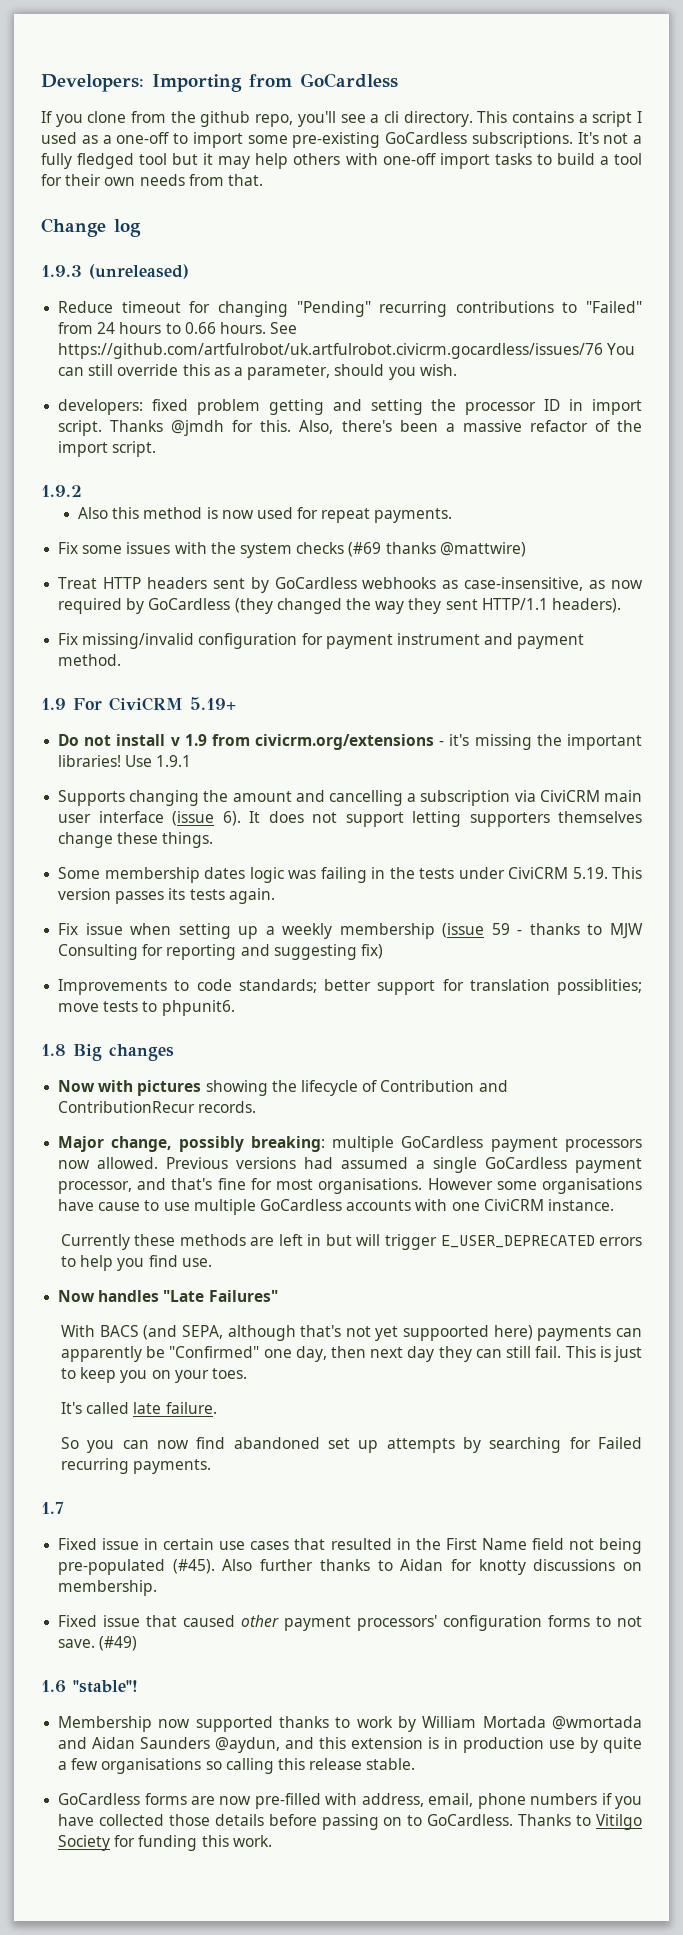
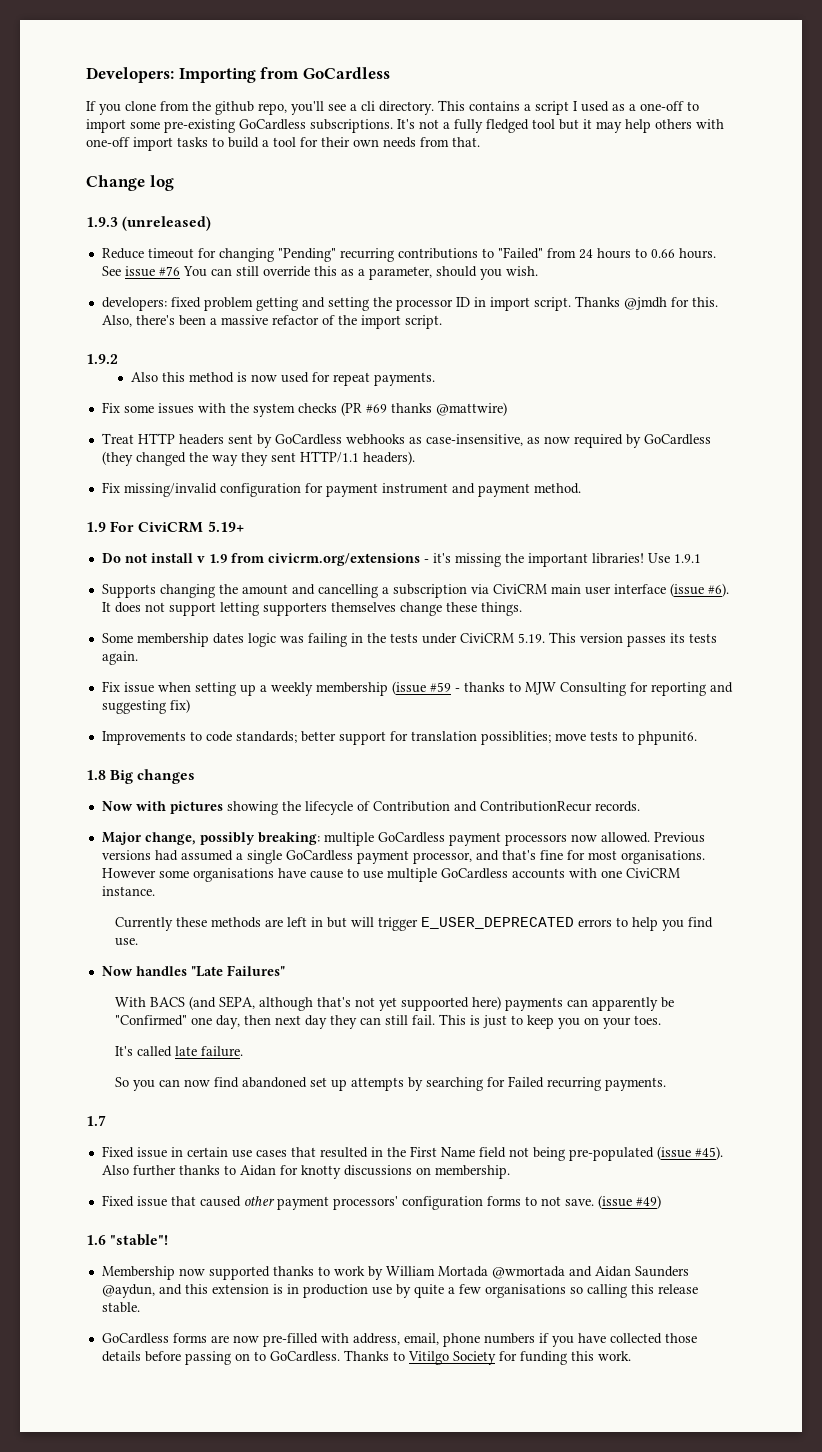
[58,343,604,359] https://github.com/artfulrobot/uk.artfulrobot.civicrm.gocardless/issues/76 -> [124,266,180,277] issue #76
[348,542,382,557] (#69 -> [340,402,387,416] (PR #69
[222,811,241,826] 6). -> [707,583,729,597] #6).
[491,923,510,935] 59 -> [429,682,451,692] #59
[172,1559,215,1574] (#45). -> [656,1146,723,1160] (issue #45).
[99,1636,138,1651] (#49) -> [597,1195,661,1209] (issue #49)

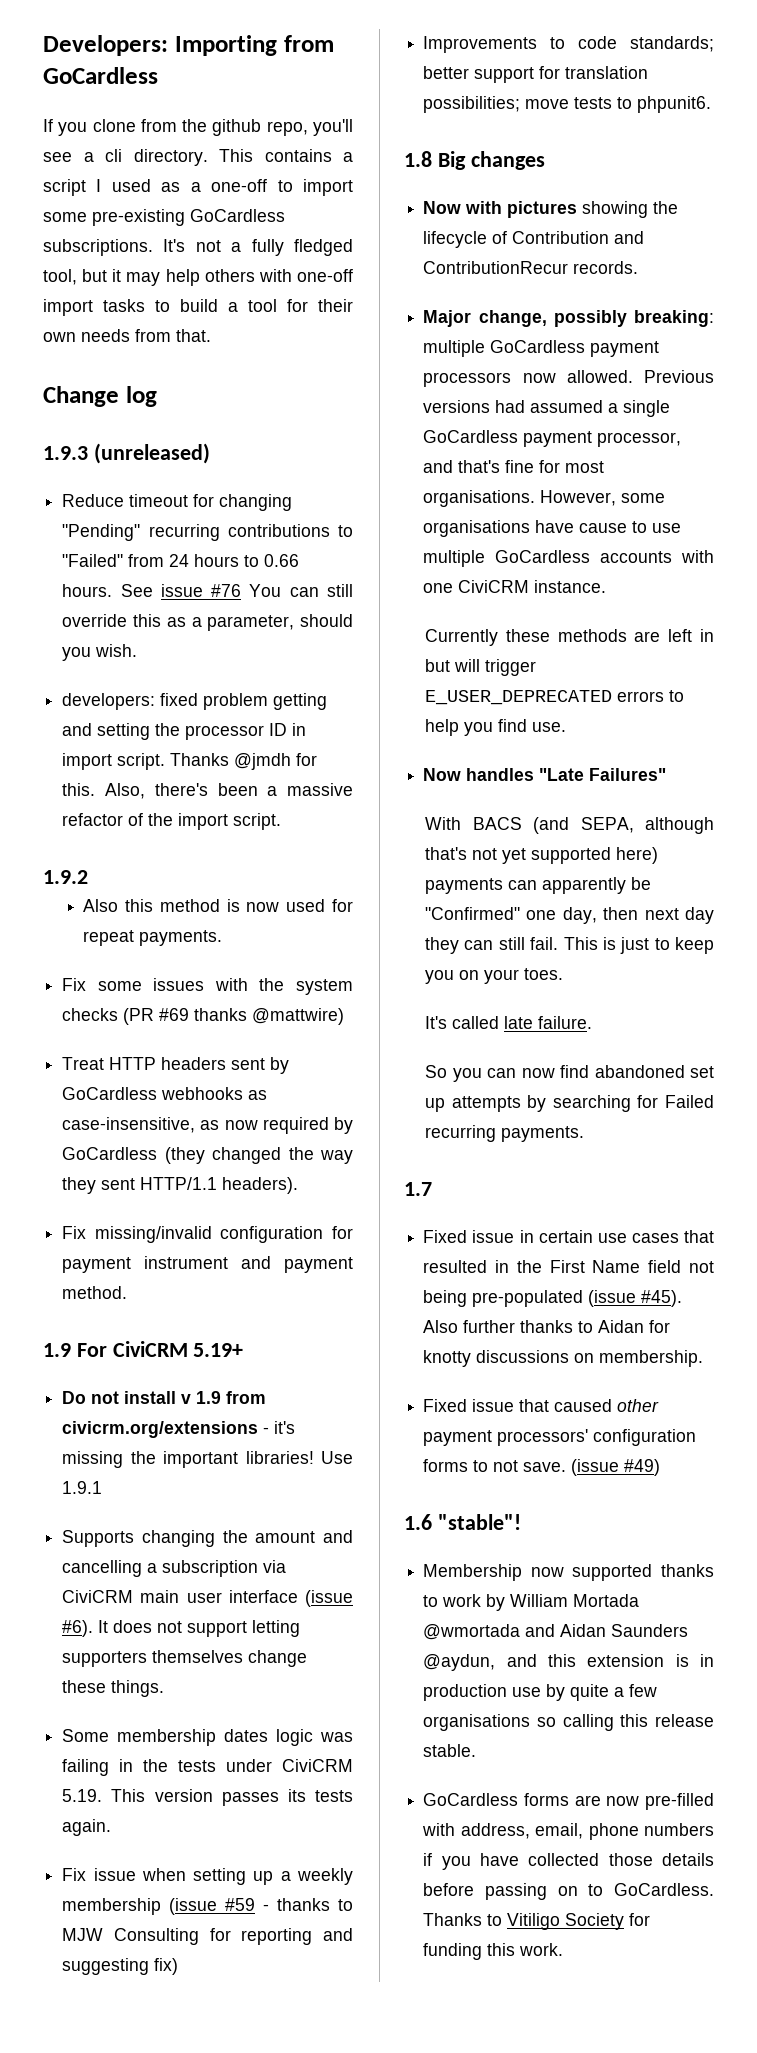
[532,119,555,129] tool -> [43,269,77,285] tool,
[480,731,551,745] possiblities; -> [423,96,521,113] possibilities;
[101,868,156,878] However -> [540,490,617,506] However,
[400,997,469,1011] suppoorted -> [531,847,612,864] supported
[407,1351,449,1365] Vitilgo -> [507,1913,561,1930] Vitiligo

